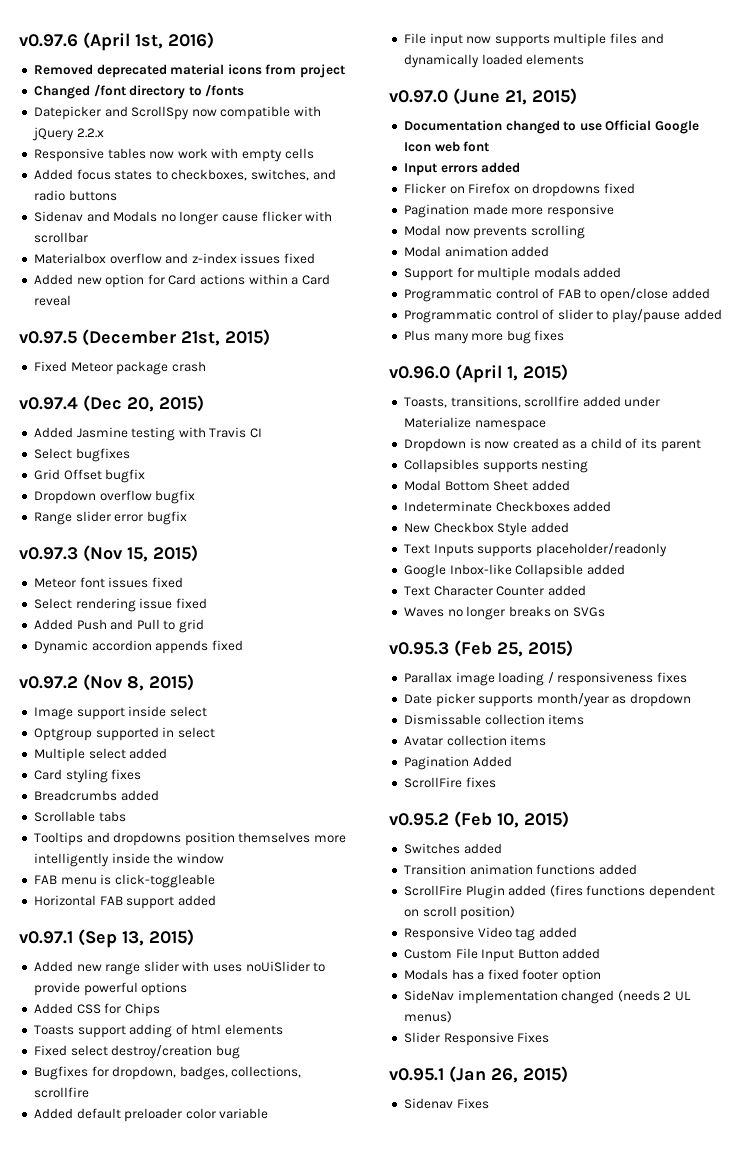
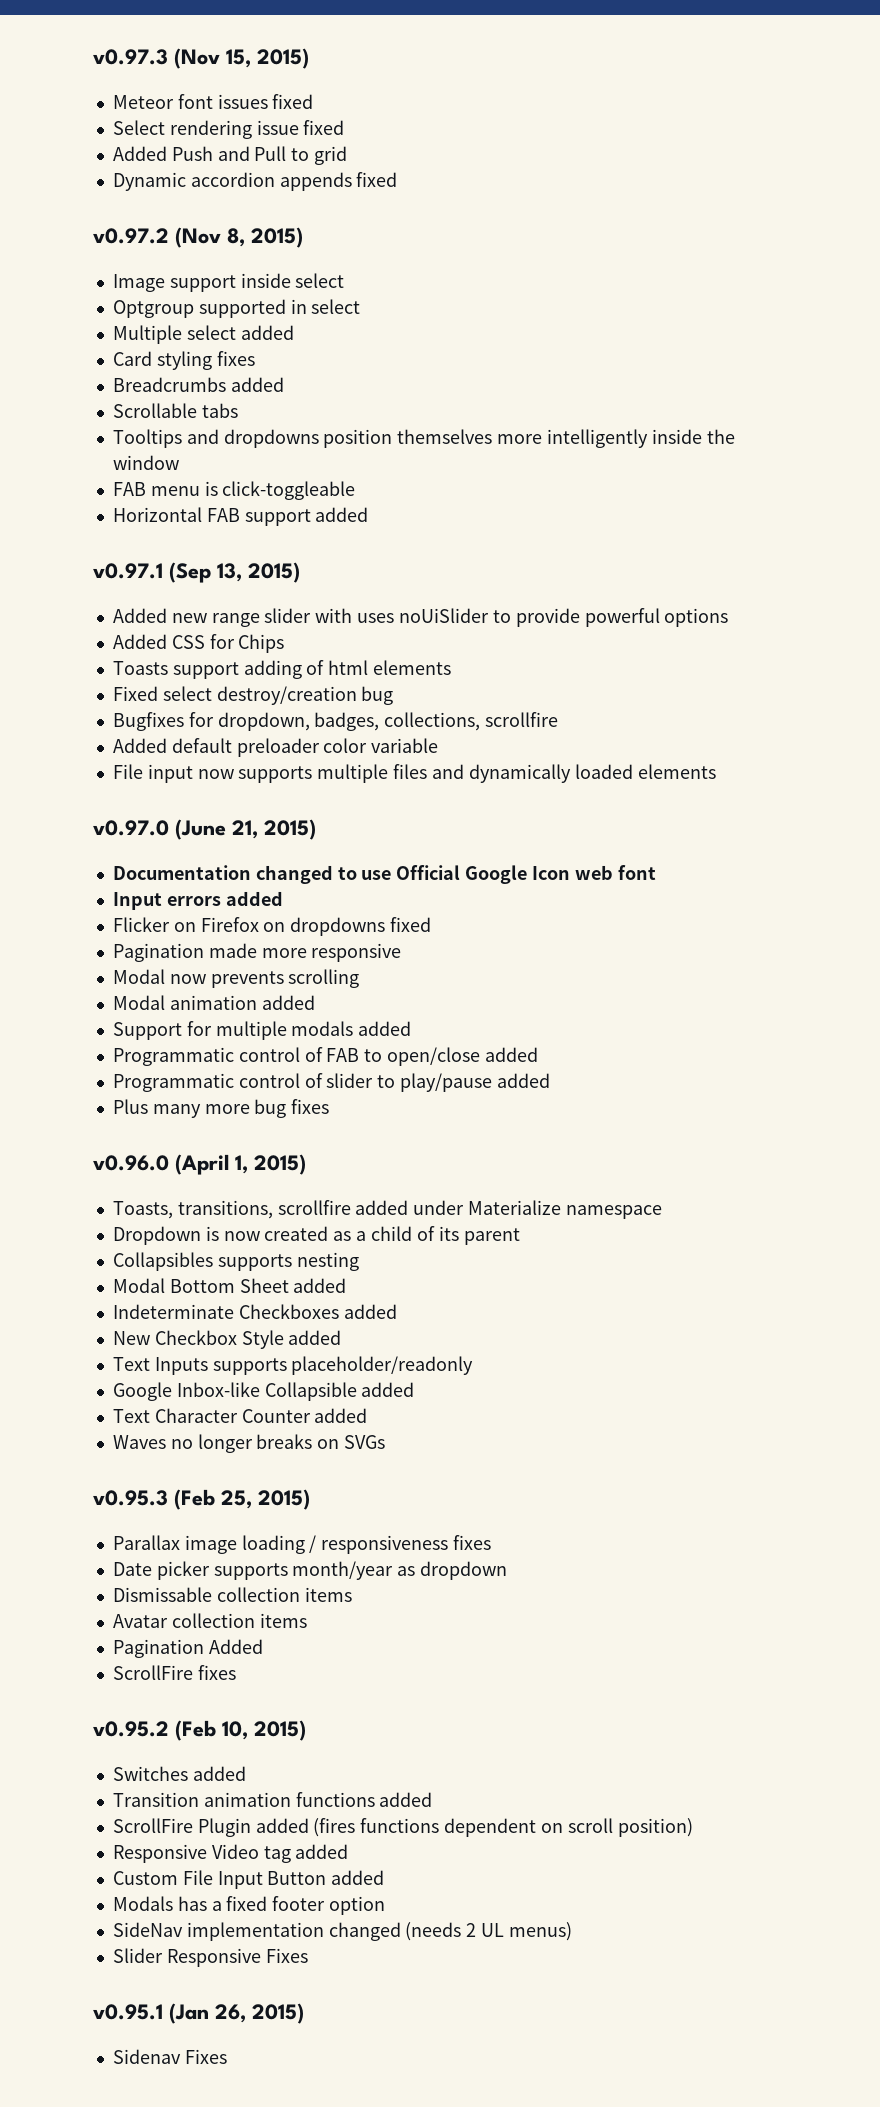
[19,32,214,51] [33,64,346,78] [33,84,245,99] [33,106,322,120] [31,127,104,141] [33,148,314,162] [33,169,336,181] [33,190,117,201] [33,211,333,225] [33,232,88,243] [33,253,316,264] [33,274,331,288] [33,295,71,306] [19,329,270,346] [33,361,206,375] [19,395,204,412] [33,427,263,441] [33,448,130,462] [33,469,146,483] [33,490,196,504] [33,511,187,525] v0.97.6 (April 1st, 2016) // Removed deprecated material icons from project // Changed /font directory to /fonts // Datepicker and ScrollSpy now compatible with jQuery 2.2.x // Responsive tables now work with empty cells // Added focus states to checkboxes, switches, and radio buttons // Sidenav and Modals no longer cause flicker with scrollbar // Materialbox overflow and z-index issues fixed // Added new option for Card actions within a Card reveal // v0.97.5 (December 21st, 2015) // Fixed Meteor package crash // v0.97.4 (Dec 20, 2015) // Added Jasmine testing with Travis CI // Select bugfixes // Grid Offset bugfix // Dropdown overflow bugfix // Range slider error bugfix // -> (93, 57) none

